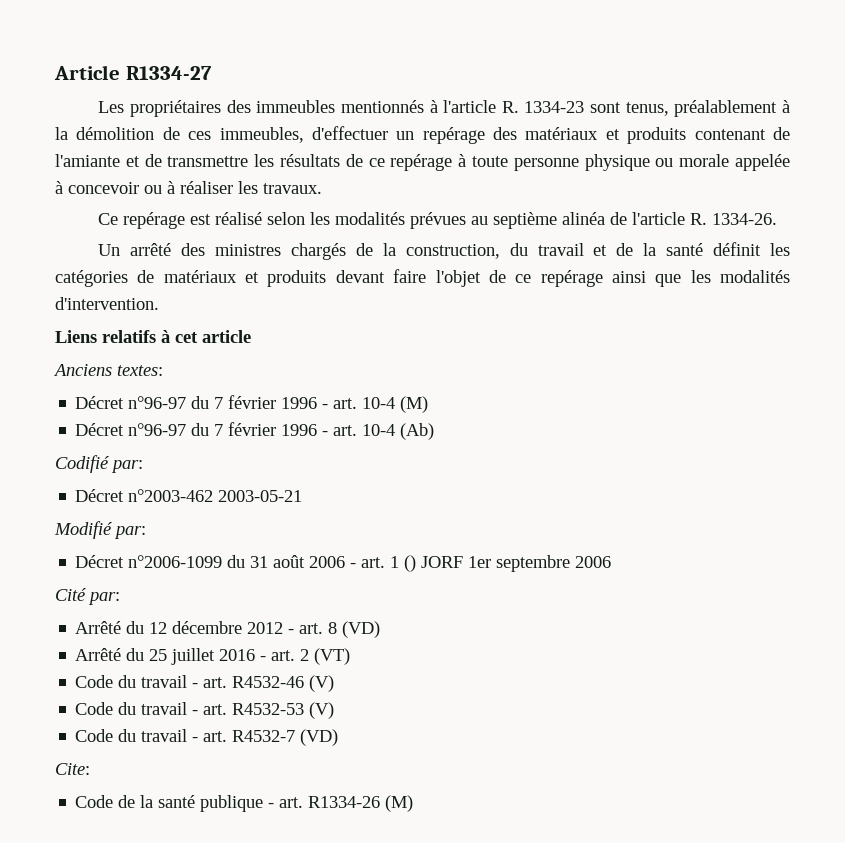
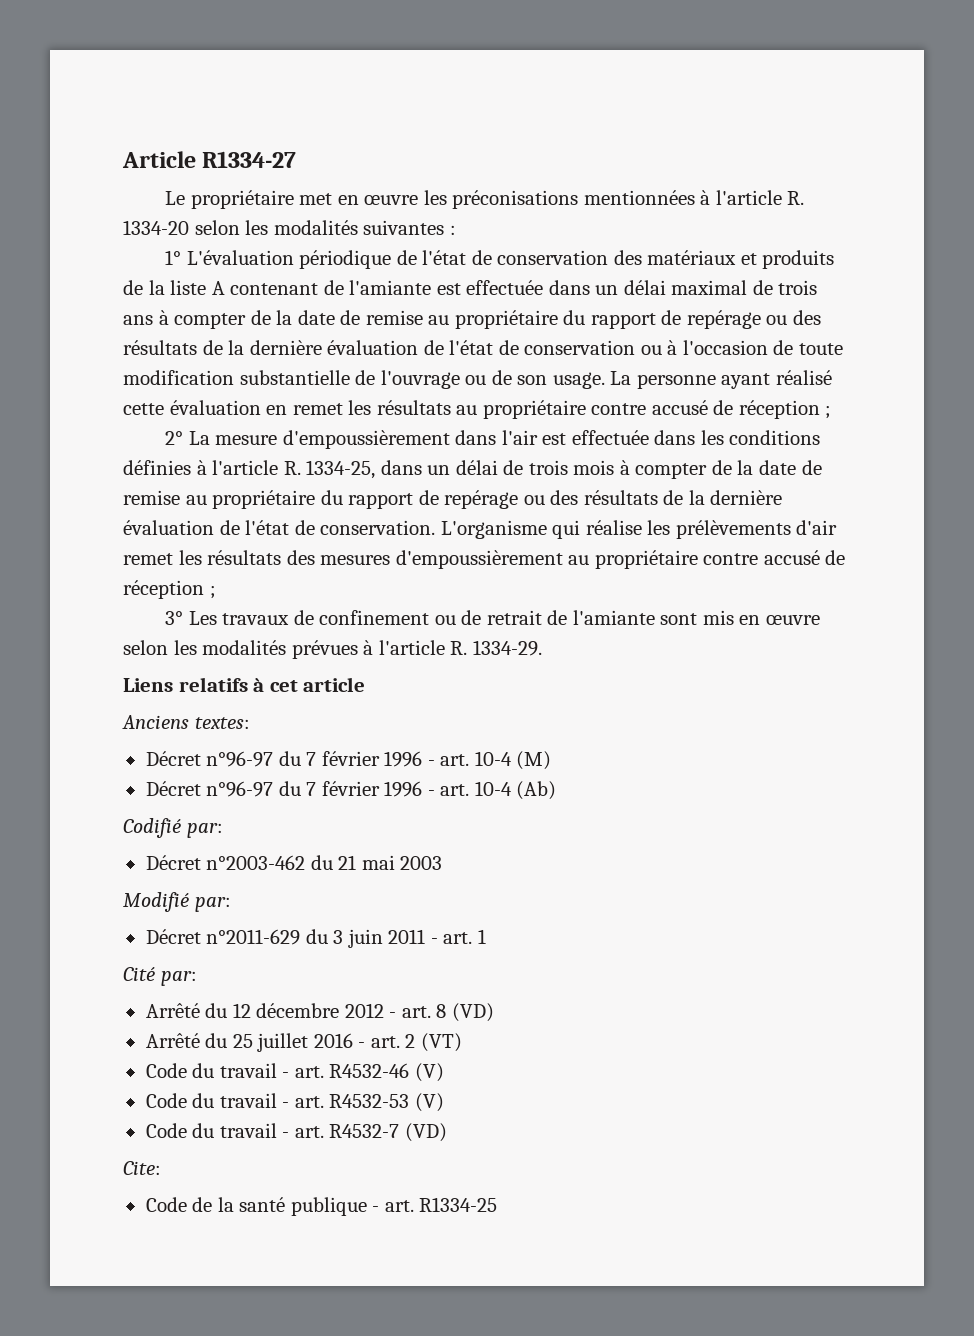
[98,100,791,117] [55,126,790,144] [55,154,790,171] [55,181,322,194] [98,212,778,229] [98,242,791,260] [55,269,790,287] [55,297,159,310] Les propriétaires des immeubles mentionnés à l'article R. 1334-23 sont tenus, préalablement à la démolition de ces immeubles, d'effectuer un repérage des matériaux et produits contenant de l'amiante et de transmettre les résultats de ce repérage à toute personne physique ou morale appelée à concevoir ou à réaliser les travaux. // Ce repérage est réalisé selon les modalités prévues au septième alinéa de l'article R. 1334-26. // Un arrêté des ministres chargés de la construction, du travail et de la santé définit les catégories de matériaux et produits devant faire l'objet de ce repérage ainsi que les modalités d'intervention. -> [165,190,805,209] [123,220,456,235] [165,250,835,269] [123,280,818,295] [123,310,822,329] [123,340,843,355] [123,370,832,389] [123,400,832,419] [165,430,821,449] [123,460,822,479] [123,490,783,509] [123,520,838,539] [123,550,846,569] [123,580,216,599] [165,610,820,625] [123,640,542,659] Le propriétaire met en œuvre les préconisations mentionnées à l'article R. 1334-20 selon les modalités suivantes : // 1° L'évaluation périodique de l'état de conservation des matériaux et produits de la liste A contenant de l'amiante est effectuée dans un délai maximal de trois ans à compter de la date de remise au propriétaire du rapport de repérage ou des résultats de la dernière évaluation de l'état de conservation ou à l'occasion de toute modification substantielle de l'ouvrage ou de son usage. La personne ayant réalisé cette évaluation en remet les résultats au propriétaire contre accusé de réception ; // 2° La mesure d'empoussièrement dans l'air est effectuée dans les conditions définies à l'article R. 1334-25, dans un délai de trois mois à compter de la date de remise au propriétaire du rapport de repérage ou des résultats de la dernière évaluation de l'état de conservation. L'organisme qui réalise les prélèvements d'air remet les résultats des mesures d'empoussièrement au propriétaire contre accusé de réception ; // 3° Les travaux de confinement ou de retrait de l'amiante sont mis en œuvre selon les modalités prévues à l'article R. 1334-29.
[218,490,303,502] 2003-05-21 -> [310,855,443,870] du 21 mai 2003
[128,555,612,572] n°2006-1099 du 31 août 2006 - art. 1 () JORF 1er septembre 2006 -> [206,929,486,948] n°2011-629 du 3 juin 2011 - art. 1
[308,795,414,812] R1334-26 (M) -> [419,1197,498,1212] R1334-25

